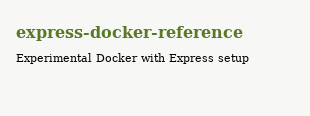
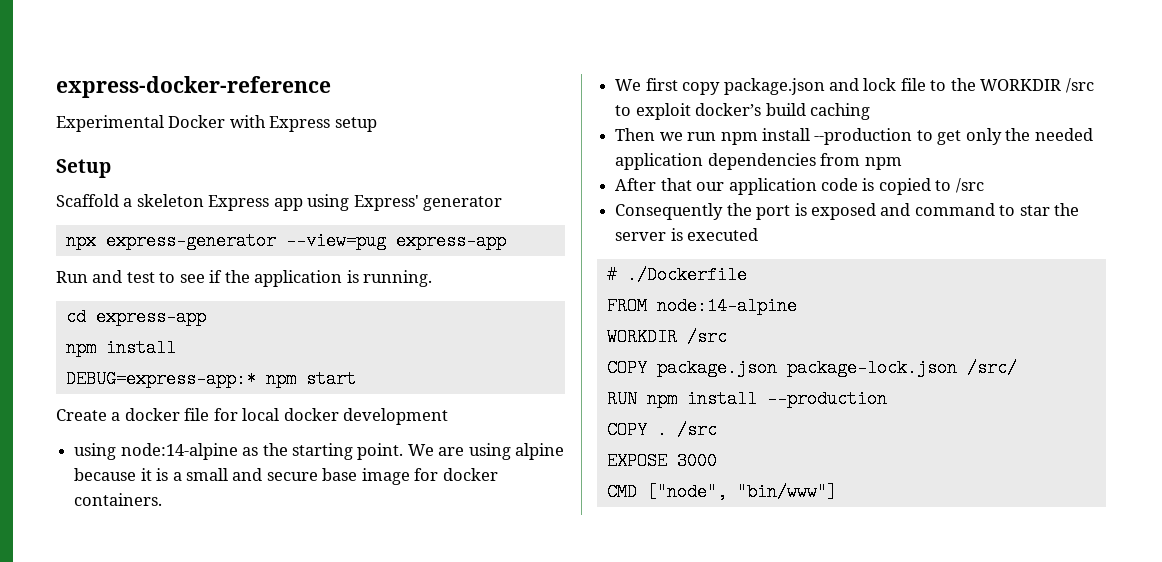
(249, 59) none -> [56,159,111,178] [56,194,503,211] [65,232,506,250] [56,270,433,287] [65,308,206,326] [65,339,176,357] [65,370,356,388] [56,408,449,425] [74,443,565,460] [74,468,498,485] [74,493,163,506] [615,78,1094,95] [615,103,870,120] [615,128,1093,145] [615,153,902,170] [615,178,984,195] [615,203,1080,220] [615,228,759,241] [606,266,747,284] [606,297,797,315] [606,328,727,346] [606,359,1017,377] [606,390,887,408] [606,421,717,439] [606,452,717,470] [606,483,837,501] // Setup // Scaffold a skeleton Express app using Express' generator // npx express-generator --view=pug express-app // Run and test to see if the application is running. // cd express-app // npm install // DEBUG=express-app:* npm start // Create a docker file for local docker development // using node:14-alpine as the starting point. We are using alpine because it is a small and secure base image for docker containers. // We first copy package.json and lock file to the WORKDIR /src to exploit docker’s build caching // Then we run npm install --production to get only the needed application dependencies from npm // After that our application code is copied to /src // Consequently the port is exposed and command to star the server is executed // # ./Dockerfile // FROM node:14-alpine // WORKDIR /src // COPY package.json package-lock.json /src/ // RUN npm install --production // COPY . /src // EXPOSE 3000 // CMD ["node", "bin/www"]

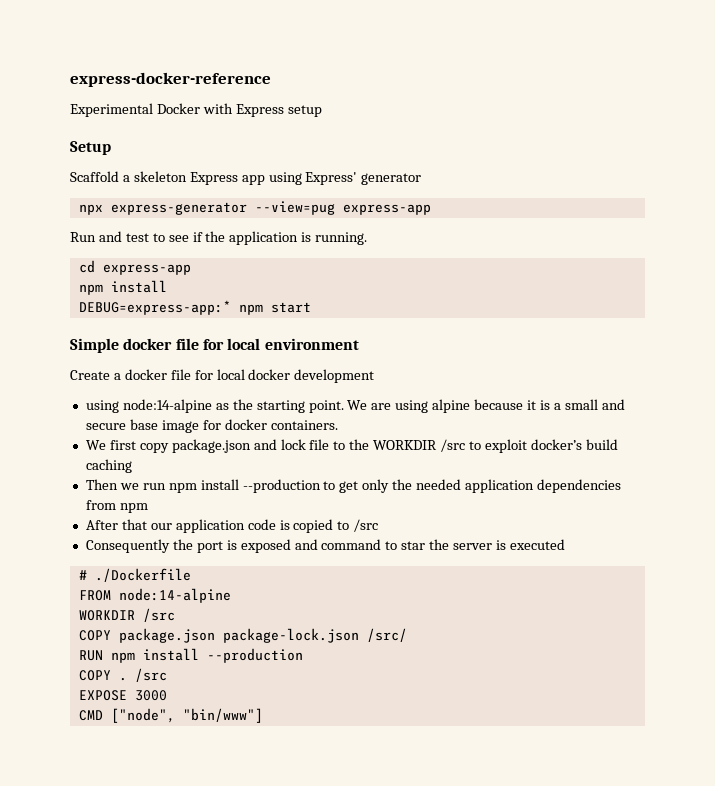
(356, 379) none -> [70,338,359,353] // Simple docker file for local environment

